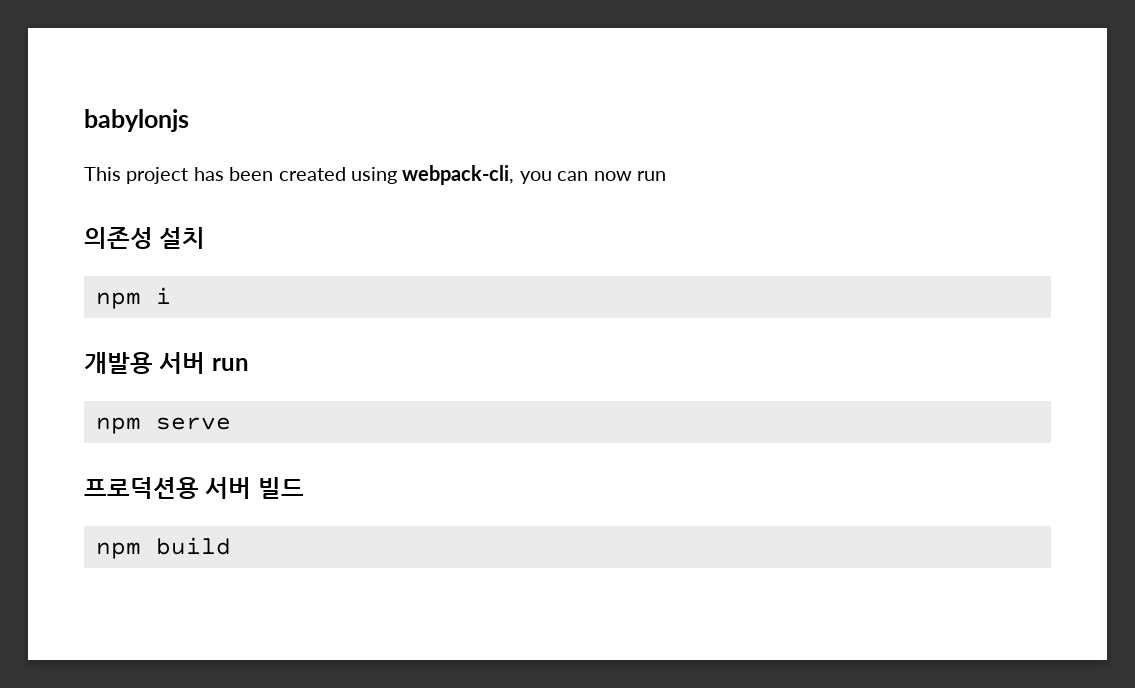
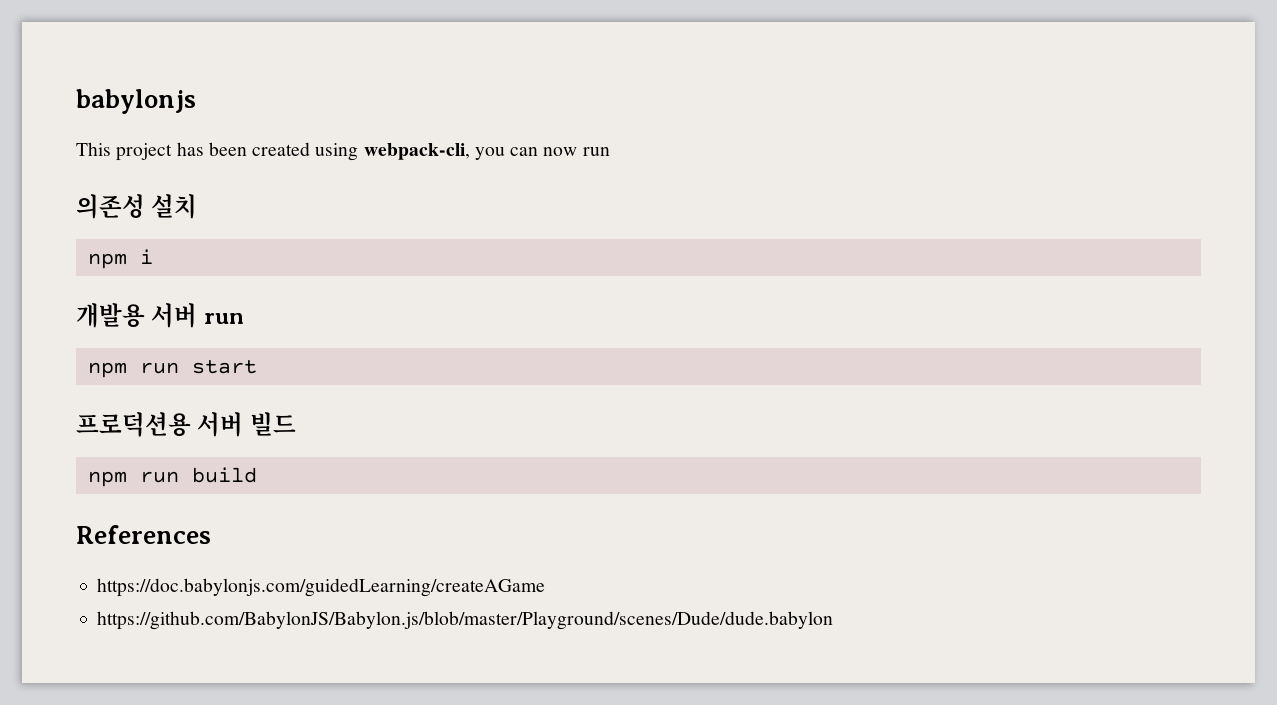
[156,417,231,430] serve -> [139,360,257,374] run start
(141, 550) none -> [139,471,179,483] run
(231, 546) none -> [76,525,211,544] [97,578,546,597] [97,611,834,630] // References // https://doc.babylonjs.com/guidedLearning/createAGame // https://github.com/BabylonJS/Babylon.js/blob/master/Playground/scenes/Dude/dude.babylon

